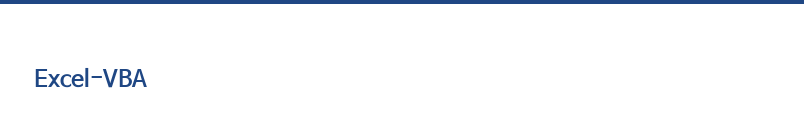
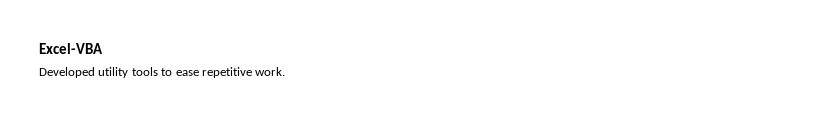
(147, 77) none -> [39,67,286,78] // Developed utility tools to ease repetitive work.

